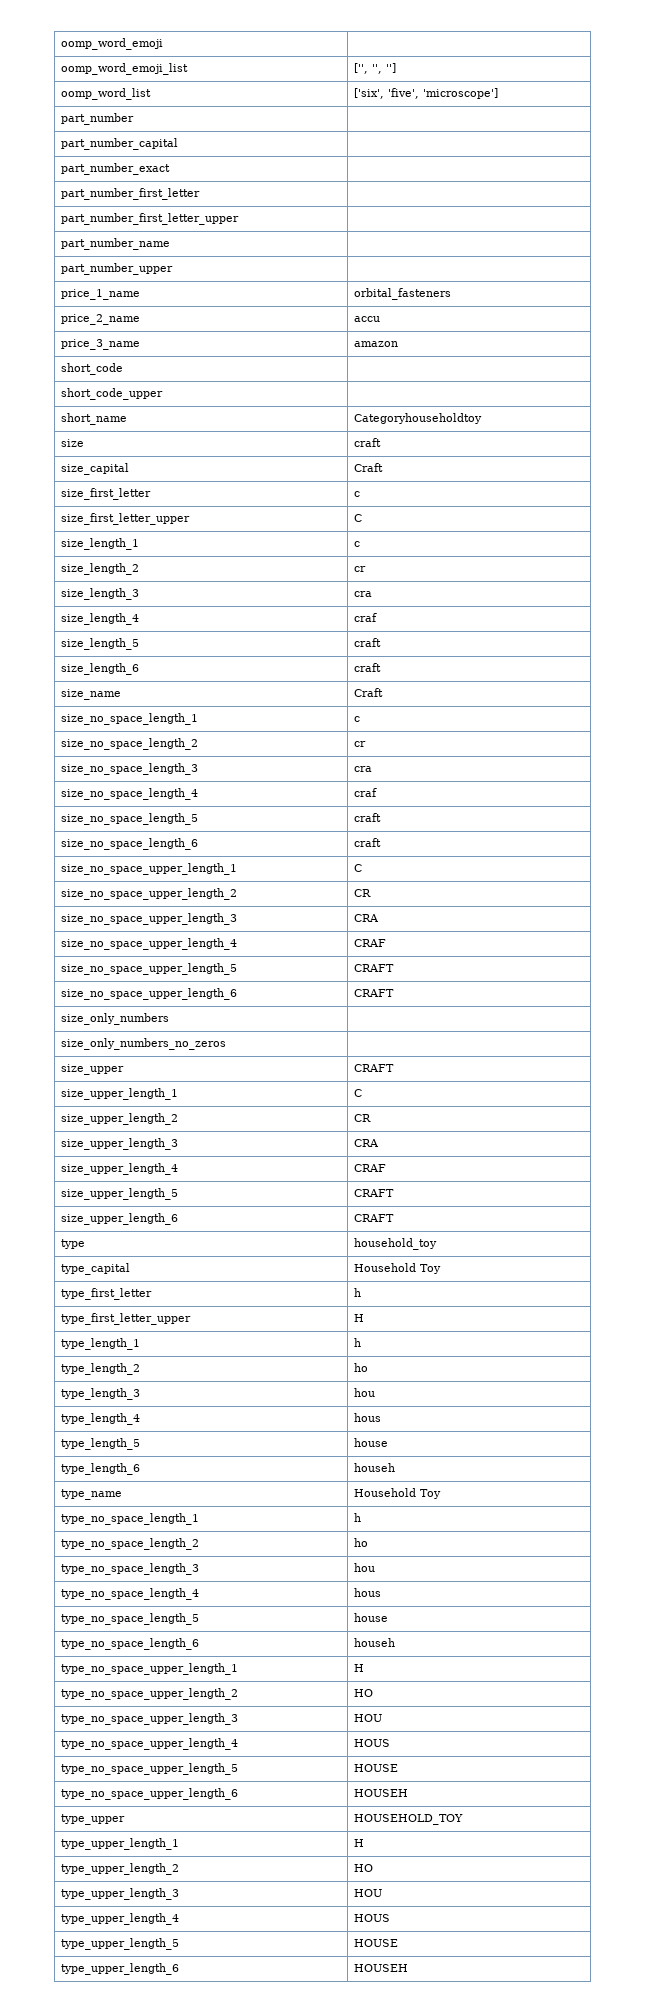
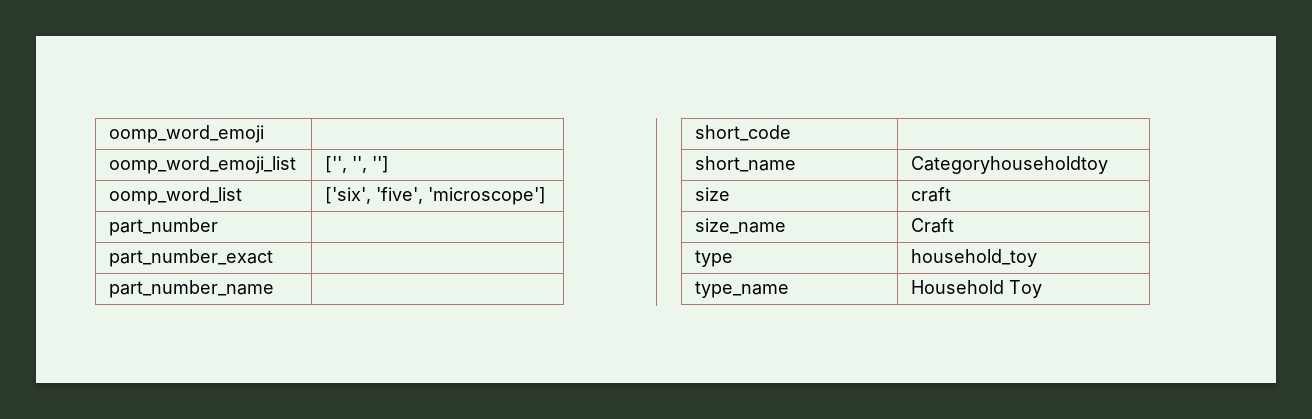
[60,138,178,150] // part_number_capital | -> (219, 227) none
[60,188,200,200] [60,213,239,225] // part_number_first_letter | // part_number_first_letter_upper | -> (274, 258) none
[60,263,173,275] [60,289,140,300] [353,288,451,300] [60,314,140,325] [353,316,380,322] [60,339,140,350] [353,341,398,347] // part_number_upper | // price_1_name | orbital_fasteners // price_2_name | accu // price_3_name | amazon -> (275, 289) none
[60,388,163,400] // short_code_upper | -> (792, 133) none
[60,463,129,475] [353,463,383,472] [60,488,151,500] [353,491,360,497] [60,513,190,525] [353,514,362,522] [60,538,139,550] [353,541,360,547] [60,563,139,575] [353,566,366,572] [60,588,139,600] [353,591,372,597] [60,613,139,625] [353,613,377,622] [60,638,139,650] [353,638,381,647] [60,663,139,675] [353,663,381,672] [60,689,121,700] [353,688,383,697] [60,713,198,725] [353,716,360,722] [60,738,198,750] [353,741,366,747] [60,763,198,775] [353,766,372,772] [60,788,198,800] [353,788,377,797] [60,813,198,825] [353,813,381,822] [60,838,198,850] [353,838,381,847] [60,863,237,875] [353,864,362,872] [60,888,237,900] [353,889,371,897] [60,913,237,925] [353,914,379,922] [60,938,237,950] [353,939,386,947] [60,963,237,975] [353,964,394,972] [60,988,237,1000] [353,989,394,997] [60,1013,169,1025] [60,1038,226,1050] [60,1064,124,1075] [353,1064,394,1072] [60,1088,178,1100] [353,1089,362,1097] [60,1113,178,1125] [353,1114,371,1122] [60,1138,178,1150] [353,1139,379,1147] [60,1163,178,1175] [353,1164,386,1172] [60,1188,178,1200] [353,1189,394,1197] [60,1213,178,1225] [353,1214,394,1222] [60,1239,85,1249] [353,1238,437,1250] [60,1263,130,1275] [353,1263,441,1274] [60,1288,152,1300] [353,1288,361,1297] [60,1313,191,1325] [353,1314,364,1322] [60,1338,140,1350] [353,1338,361,1347] [60,1363,140,1375] [353,1363,368,1372] [60,1388,140,1400] [353,1388,375,1397] [60,1413,140,1425] [353,1413,381,1422] [60,1438,140,1450] [353,1438,388,1447] [60,1463,140,1475] [353,1463,395,1472] [60,1489,122,1500] [353,1488,441,1499] [60,1513,199,1525] [353,1513,361,1522] [60,1538,199,1550] [353,1538,368,1547] [60,1563,199,1575] [353,1563,375,1572] [60,1588,199,1600] [353,1588,381,1597] [60,1613,199,1625] [353,1613,388,1622] [60,1638,199,1650] [353,1638,395,1647] [60,1663,238,1675] [353,1664,364,1672] [60,1688,238,1700] [353,1689,373,1697] [60,1713,238,1725] [353,1714,382,1722] [60,1738,238,1750] [353,1739,390,1747] [60,1763,238,1775] [353,1764,398,1772] [60,1788,238,1800] [353,1789,408,1797] [60,1814,125,1825] [353,1814,463,1825] [60,1838,179,1850] [353,1839,364,1847] [60,1863,179,1875] [353,1864,373,1872] [60,1888,179,1900] [353,1889,382,1897] [60,1913,179,1925] [353,1914,390,1922] [60,1938,179,1950] [353,1939,398,1947] [60,1963,179,1975] [353,1964,408,1972] size_capital | Craft // size_first_letter | c // size_first_letter_upper | C // size_length_1 | c // size_length_2 | cr // size_length_3 | cra // size_length_4 | craf // size_length_5 | craft // size_length_6 | craft // size_name | Craft // size_no_space_length_1 | c // size_no_space_length_2 | cr // size_no_space_length_3 | cra // size_no_space_length_4 | craf // size_no_space_length_5 | craft // size_no_space_length_6 | craft // size_no_space_upper_length_1 | C // size_no_space_upper_length_2 | CR // size_no_space_upper_length_3 | CRA // size_no_space_upper_length_4 | CRAF // size_no_space_upper_length_5 | CRAFT // size_no_space_upper_length_6 | CRAFT // size_only_numbers | // size_only_numbers_no_zeros | // size_upper | CRAFT // size_upper_length_1 | C // size_upper_length_2 | CR // size_upper_length_3 | CRA // size_upper_length_4 | CRAF // size_upper_length_5 | CRAFT // size_upper_length_6 | CRAFT // type | household_toy // type_capital | Household Toy // type_first_letter | h // type_first_letter_upper | H // type_length_1 | h // type_length_2 | ho // type_length_3 | hou // type_length_4 | hous // type_length_5 | house // type_length_6 | househ // type_name | Household Toy // type_no_space_length_1 | h // type_no_space_length_2 | ho // type_no_space_length_3 | hou // type_no_space_length_4 | hous // type_no_space_length_5 | house // type_no_space_length_6 | househ // type_no_space_upper_length_1 | H // type_no_space_upper_length_2 | HO // type_no_space_upper_length_3 | HOU // type_no_space_upper_length_4 | HOUS // type_no_space_upper_length_5 | HOUSE // type_no_space_upper_length_6 | HOUSEH // type_upper | HOUSEHOLD_TOY // type_upper_length_1 | H // type_upper_length_2 | HO // type_upper_length_3 | HOU // type_upper_length_4 | HOUS // type_upper_length_5 | HOUSE // type_upper_length_6 | HOUSEH -> [695,218,787,234] [911,218,955,233] [695,250,734,267] [911,249,1038,267] [695,281,790,298] [911,280,1043,298] size_name | Craft // type | household_toy // type_name | Household Toy

